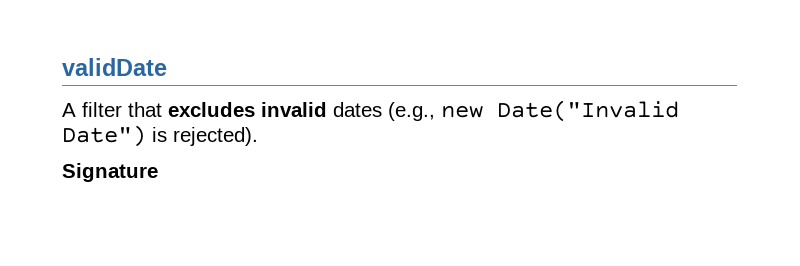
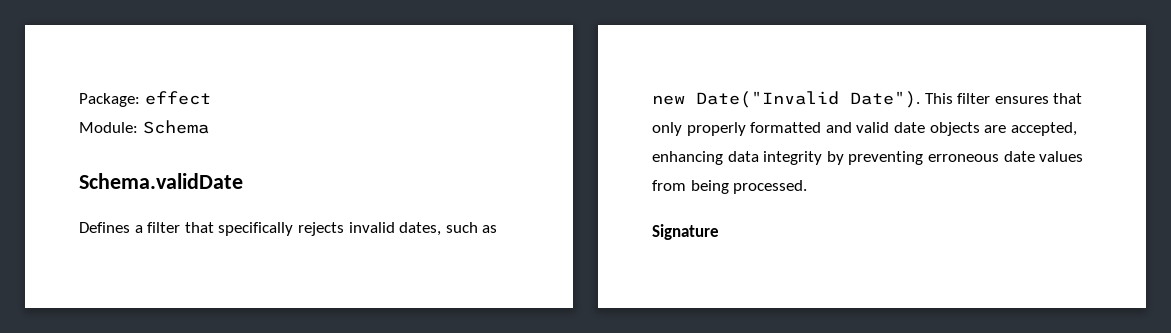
[62,58,167,76] [62,100,679,122] [62,125,258,147] validDate // A filter that excludes invalid dates (e.g., new Date("Invalid Date") is rejected). -> [79,91,211,107] [79,120,209,134] [79,173,243,189] [79,222,498,236] [652,91,1083,108] [652,122,1077,136] [652,151,1084,165] [652,180,808,194] Package: effect // Module: Schema // Schema.validDate // Defines a filter that specifically rejects invalid dates, such as new Date("Invalid Date"). This filter ensures that only properly formatted and valid date objects are accepted, enhancing data integrity by preventing erroneous date values from being processed.

